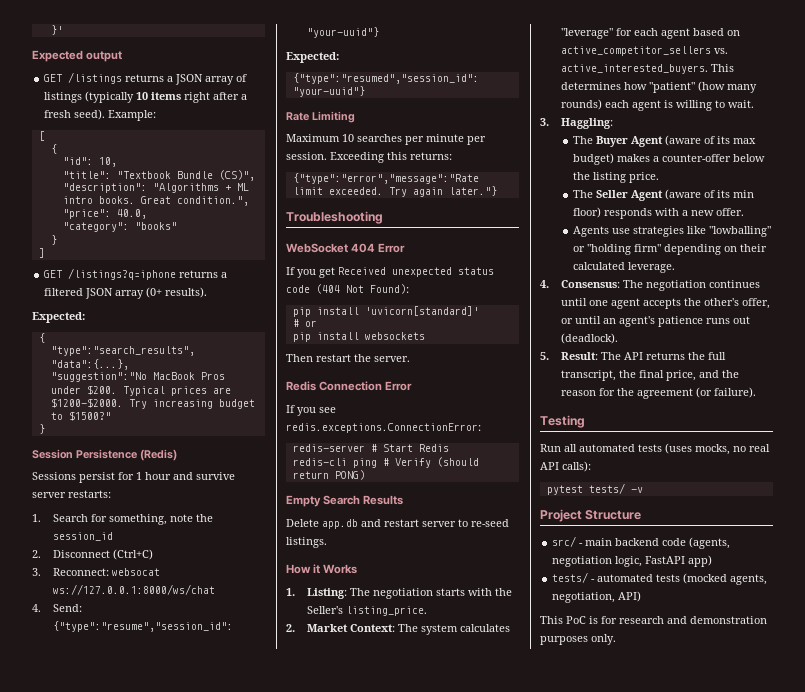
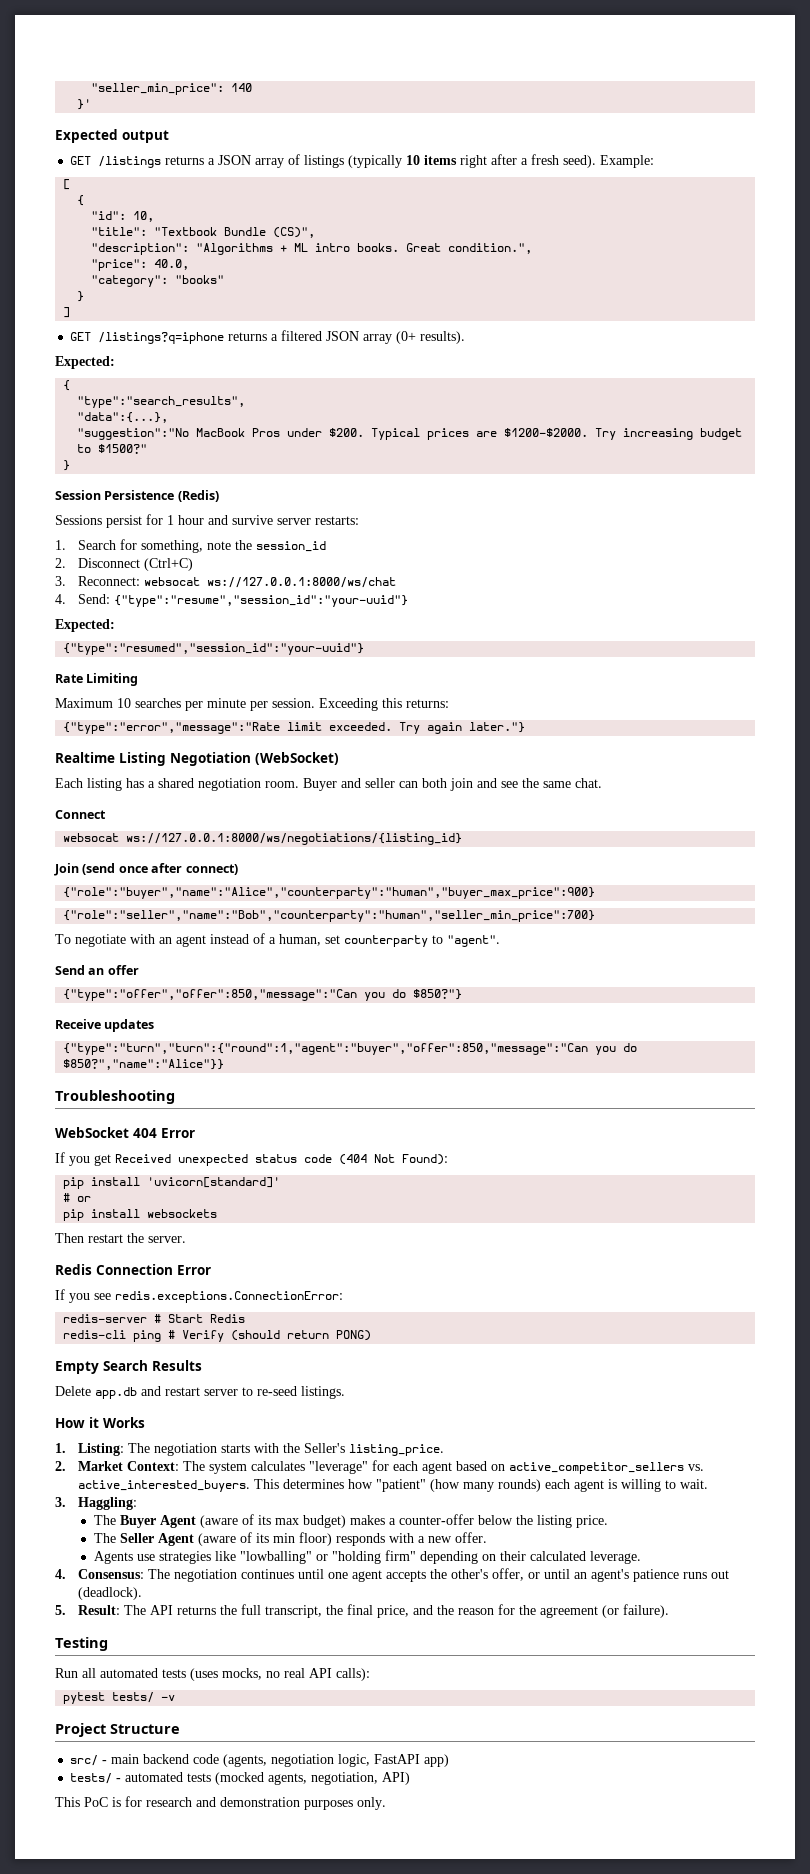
(50, 30) none -> [91,83,253,95] "seller_min_price": 140 //
(497, 191) none -> [55,752,339,766] [55,778,602,791] [55,810,106,819] [63,833,463,845] [54,863,238,876] [63,887,596,899] [63,910,596,922] [55,933,500,947] [55,965,139,975] [63,989,463,1001] [55,1019,155,1032] [63,1043,638,1055] [63,1059,225,1070] // Realtime Listing Negotiation (WebSocket) // Each listing has a shared negotiation room. Buyer and seller can both join and see the same chat. // Connect // websocat ws://127.0.0.1:8000/ws/negotiations/{listing_id} // Join (send once after connect) // {"role":"buyer","name":"Alice","counterparty":"human","buyer_max_price":900} // {"role":"seller","name":"Bob","counterparty":"human","seller_min_price":700} // To negotiate with an agent instead of a human, set counterparty to "agent". // Send an offer // {"type":"offer","offer":850,"message":"Can you do $850?"} // Receive updates // {"type":"turn","turn":{"round":1,"agent":"buyer","offer":850,"message":"Can you do $850?","name":"Alice"}}

